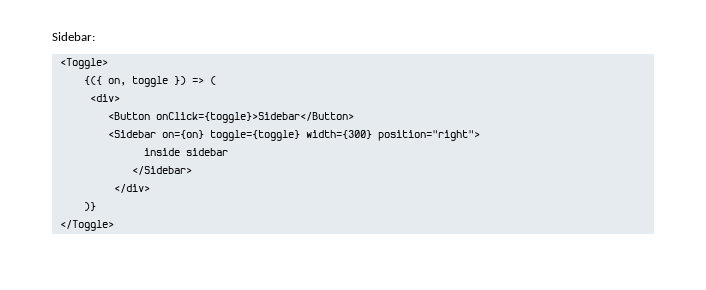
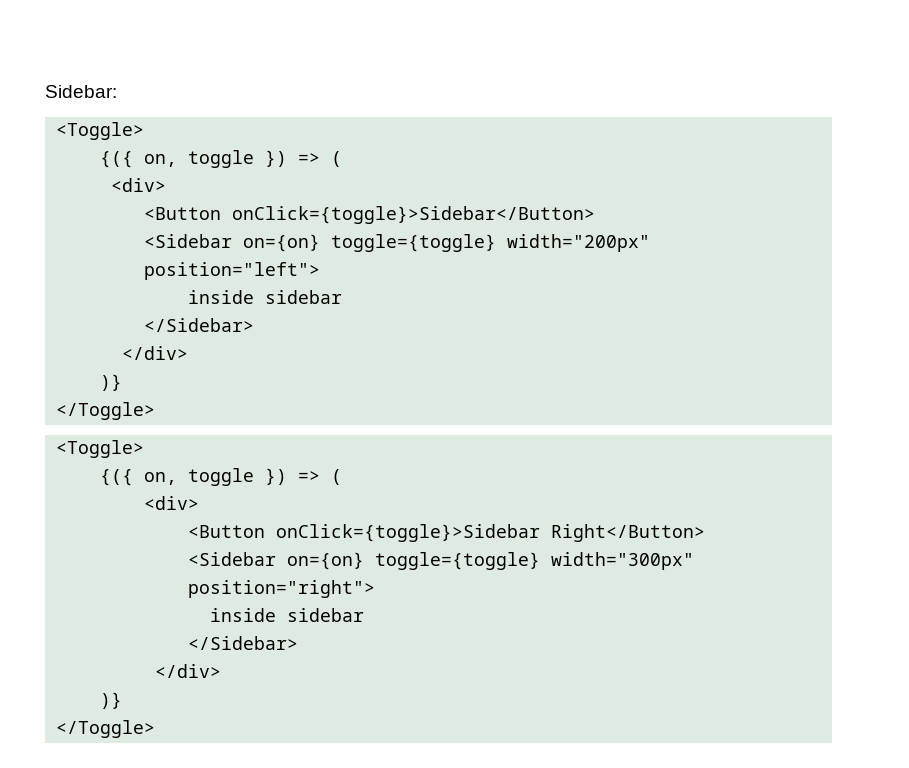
[305,130,372,139] width={300} -> [507,234,651,252] [144,262,321,280] [188,290,343,304] [144,318,255,332] [122,346,189,360] [100,374,123,391] [56,402,156,420] [56,440,145,458] [100,468,343,486] [144,496,200,510] [188,524,706,542] [188,552,695,570] width="200px" position="left"> // inside sidebar // </Sidebar> // </div> // )} // </Toggle> // <Toggle> // {({ on, toggle }) => ( // <div> // <Button onClick={toggle}>Sidebar Right</Button> // <Sidebar on={on} toggle={toggle} width="300px"

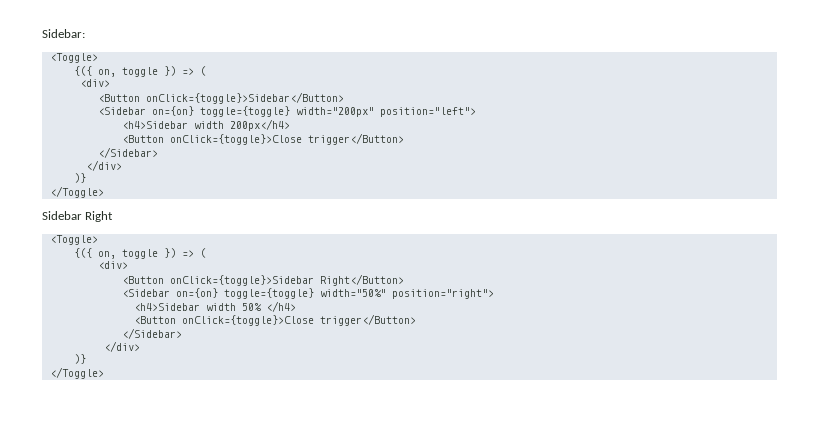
[188,290,343,304] [144,318,255,332] [122,346,189,360] [100,374,123,391] [56,402,156,420] inside sidebar // </Sidebar> // </div> // )} // </Toggle> -> [121,119,290,131] [121,133,404,145] [97,147,158,158] [85,160,122,171] [73,173,86,183] [49,186,104,198] [42,211,114,222] <h4>Sidebar width 200px</h4> // <Button onClick={toggle}>Close trigger</Button> // </Sidebar> // </div> // )} // </Toggle> // Sidebar Right
[551,552,695,570] width="300px" -> [319,289,386,297] width="50%"
[210,608,365,622] inside sidebar -> [133,301,296,312] [133,314,416,326] <h4>Sidebar width 50% </h4> // <Button onClick={toggle}>Close trigger</Button>

